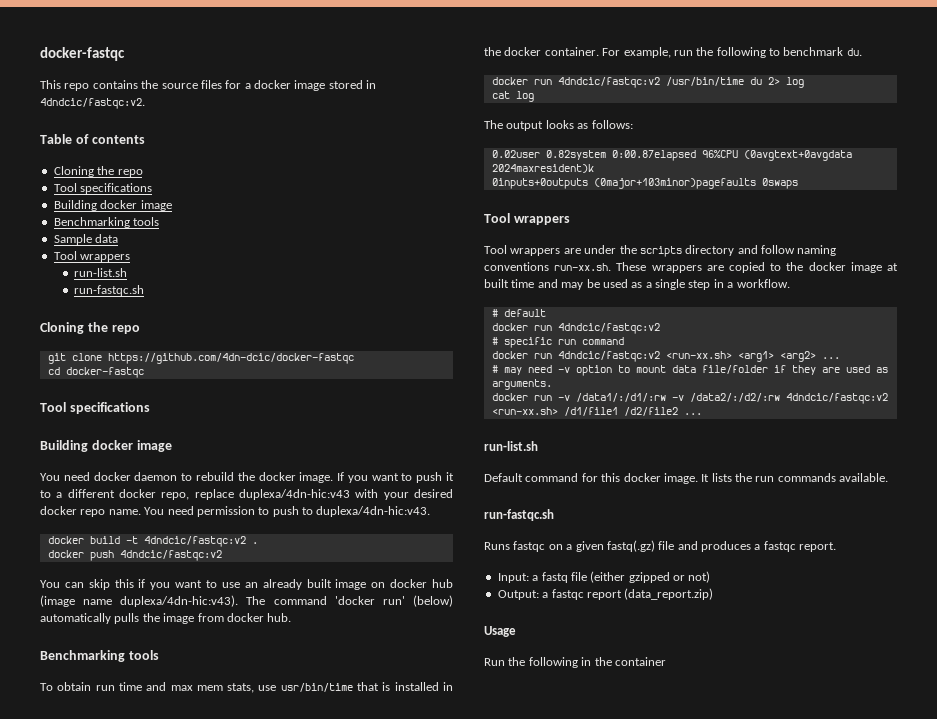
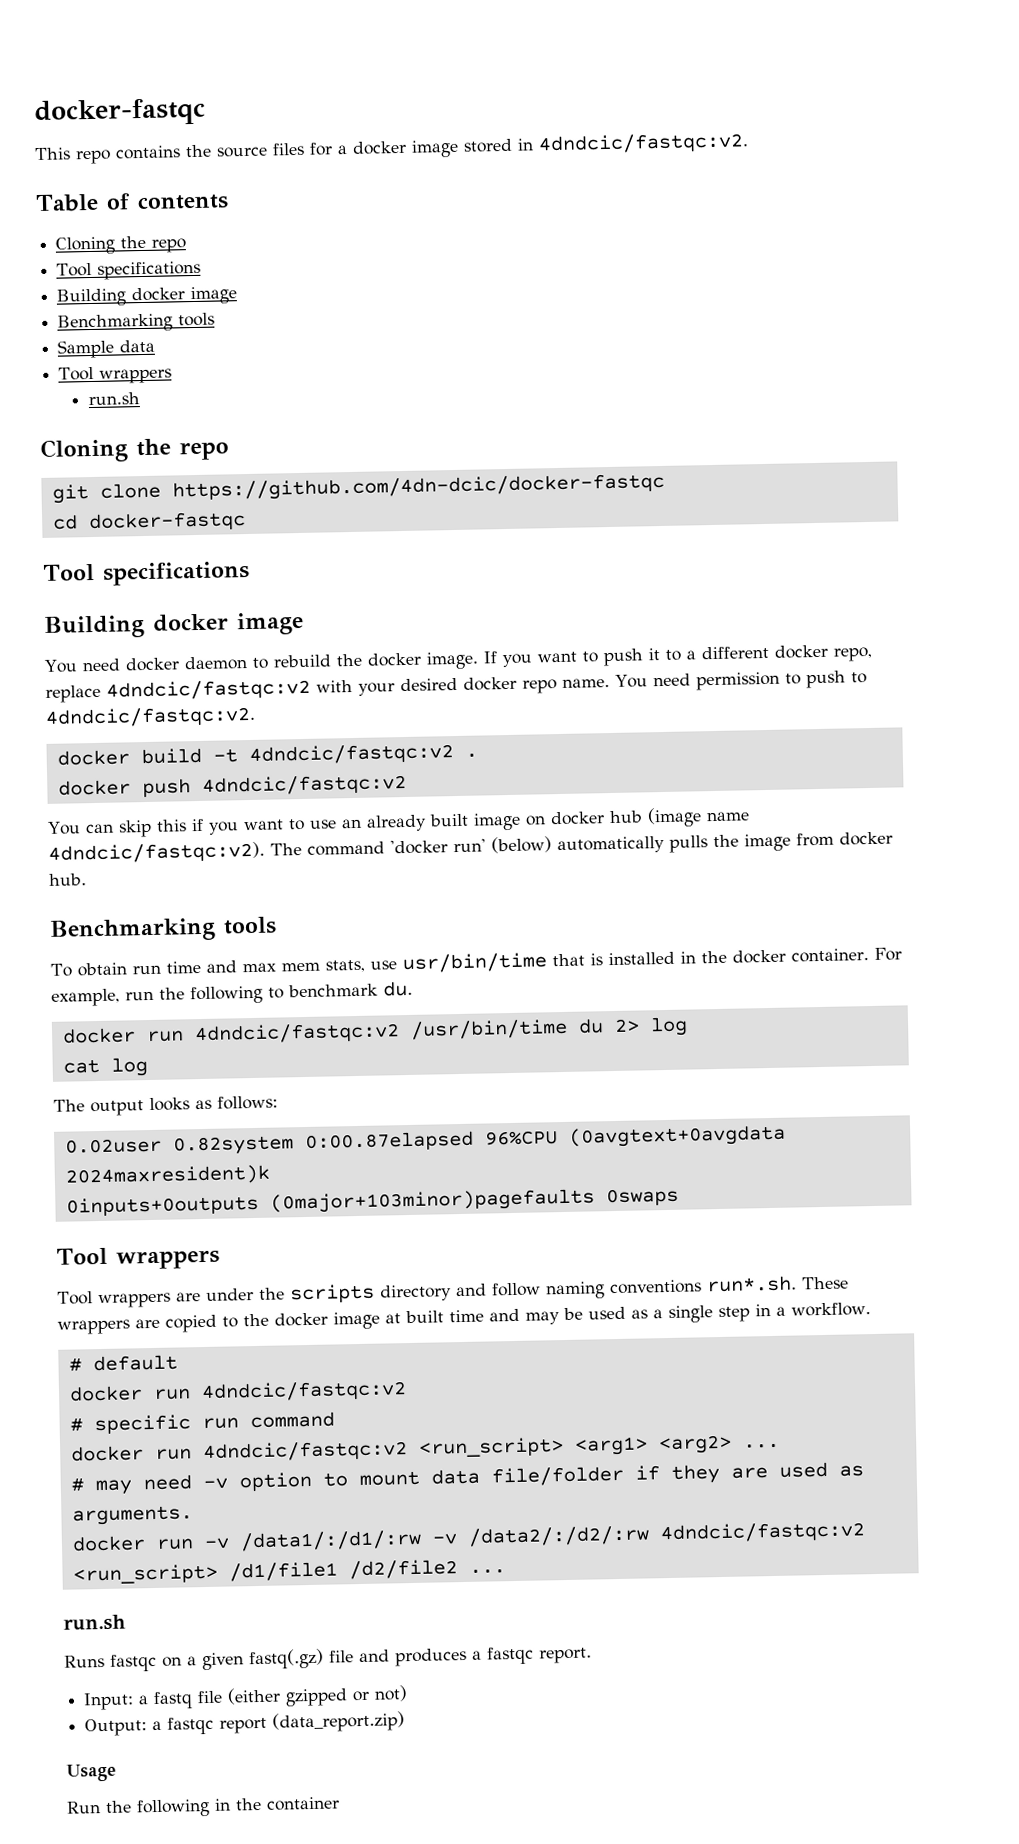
[74,268,128,277] [74,285,145,296] run-list.sh // run-fastqc.sh -> [88,392,141,406] run.sh
[239,489,350,500] duplexa/4dn-hic:v43 -> [106,678,311,701] 4dndcic/fastqc:v2
[316,506,431,517] duplexa/4dn-hic:v43. -> [45,705,256,728] 4dndcic/fastqc:v2.
[120,595,239,607] duplexa/4dn-hic:v43). -> [48,841,265,864] 4dndcic/fastqc:v2).
[554,263,612,271] run-xx.sh. -> [705,1275,797,1293] run*.sh.
[665,351,732,359] <run-xx.sh> -> [418,1437,564,1458] <run_script>
[491,407,558,415] <run-xx.sh> -> [72,1563,218,1585] <run_script>
[484,441,538,451] [484,473,889,484] [484,509,554,521] run-list.sh // Default command for this docker image. It lists the run commands available. // run-fastqc.sh -> [63,1614,126,1631] run.sh

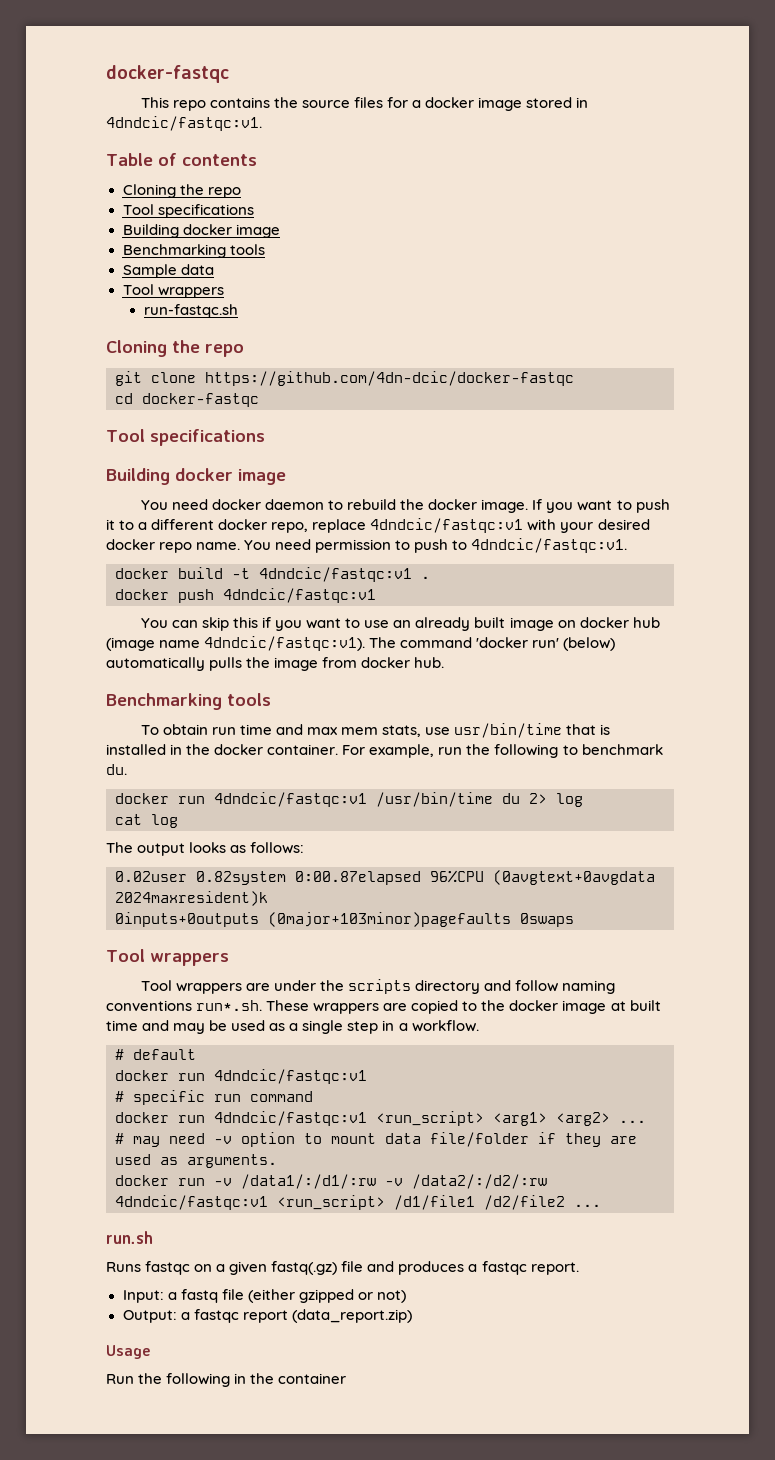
[538,132,749,155] 4dndcic/fastqc:v2. -> [106,116,262,131] 4dndcic/fastqc:v1.
[88,392,141,406] run.sh -> [143,304,238,318] run-fastqc.sh
[106,678,311,701] 4dndcic/fastqc:v2 -> [370,518,524,533] 4dndcic/fastqc:v1
[45,705,256,728] 4dndcic/fastqc:v2. -> [471,538,628,553] 4dndcic/fastqc:v1.
[248,743,454,766] 4dndcic/fastqc:v2 -> [259,567,412,582] 4dndcic/fastqc:v1
[201,773,407,796] 4dndcic/fastqc:v2 -> [223,588,376,603] 4dndcic/fastqc:v1
[48,841,265,864] 4dndcic/fastqc:v2). -> [204,636,366,651] 4dndcic/fastqc:v1).
[193,1022,400,1045] 4dndcic/fastqc:v2 -> [214,792,367,807] 4dndcic/fastqc:v1
[200,1380,407,1403] 4dndcic/fastqc:v2 -> [214,1069,367,1084] 4dndcic/fastqc:v1
[202,1440,408,1463] 4dndcic/fastqc:v2 -> [214,1111,367,1126] 4dndcic/fastqc:v1
[659,1521,866,1544] 4dndcic/fastqc:v2 -> [115,1195,268,1210] 4dndcic/fastqc:v1

